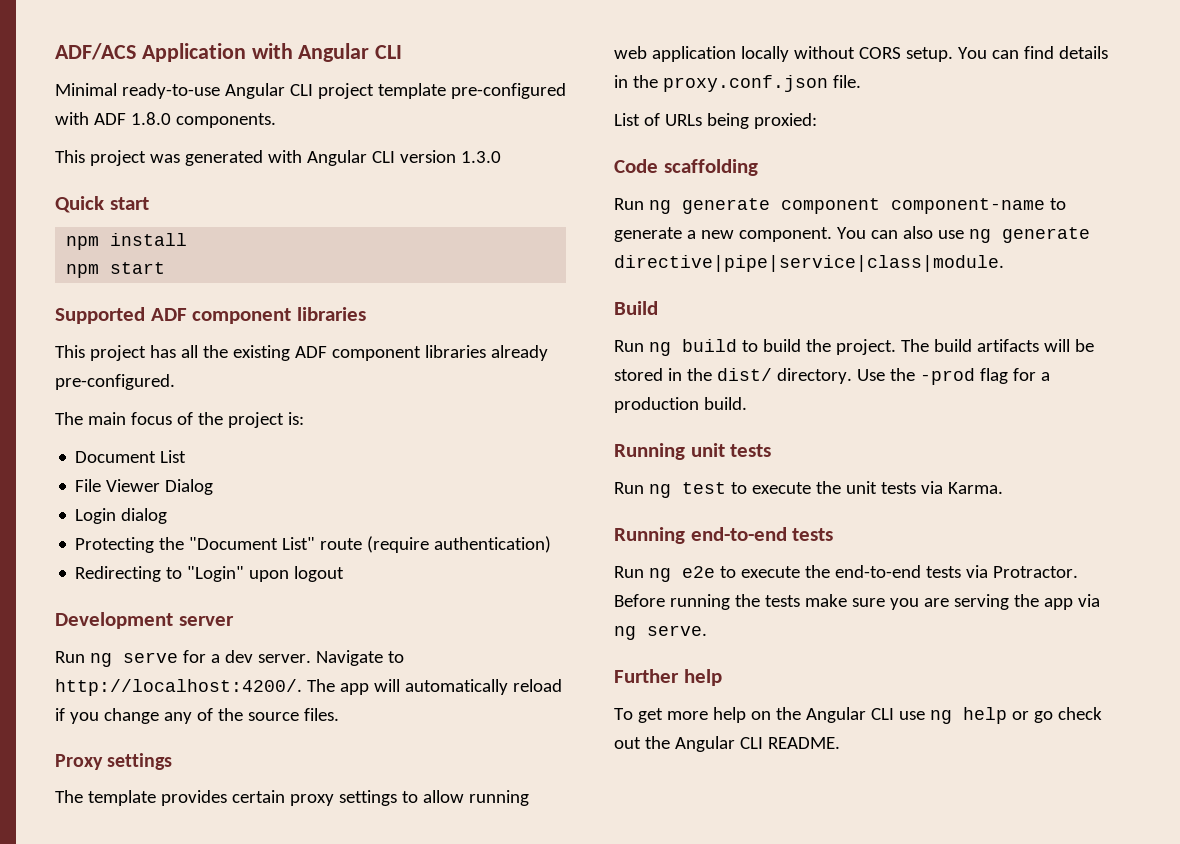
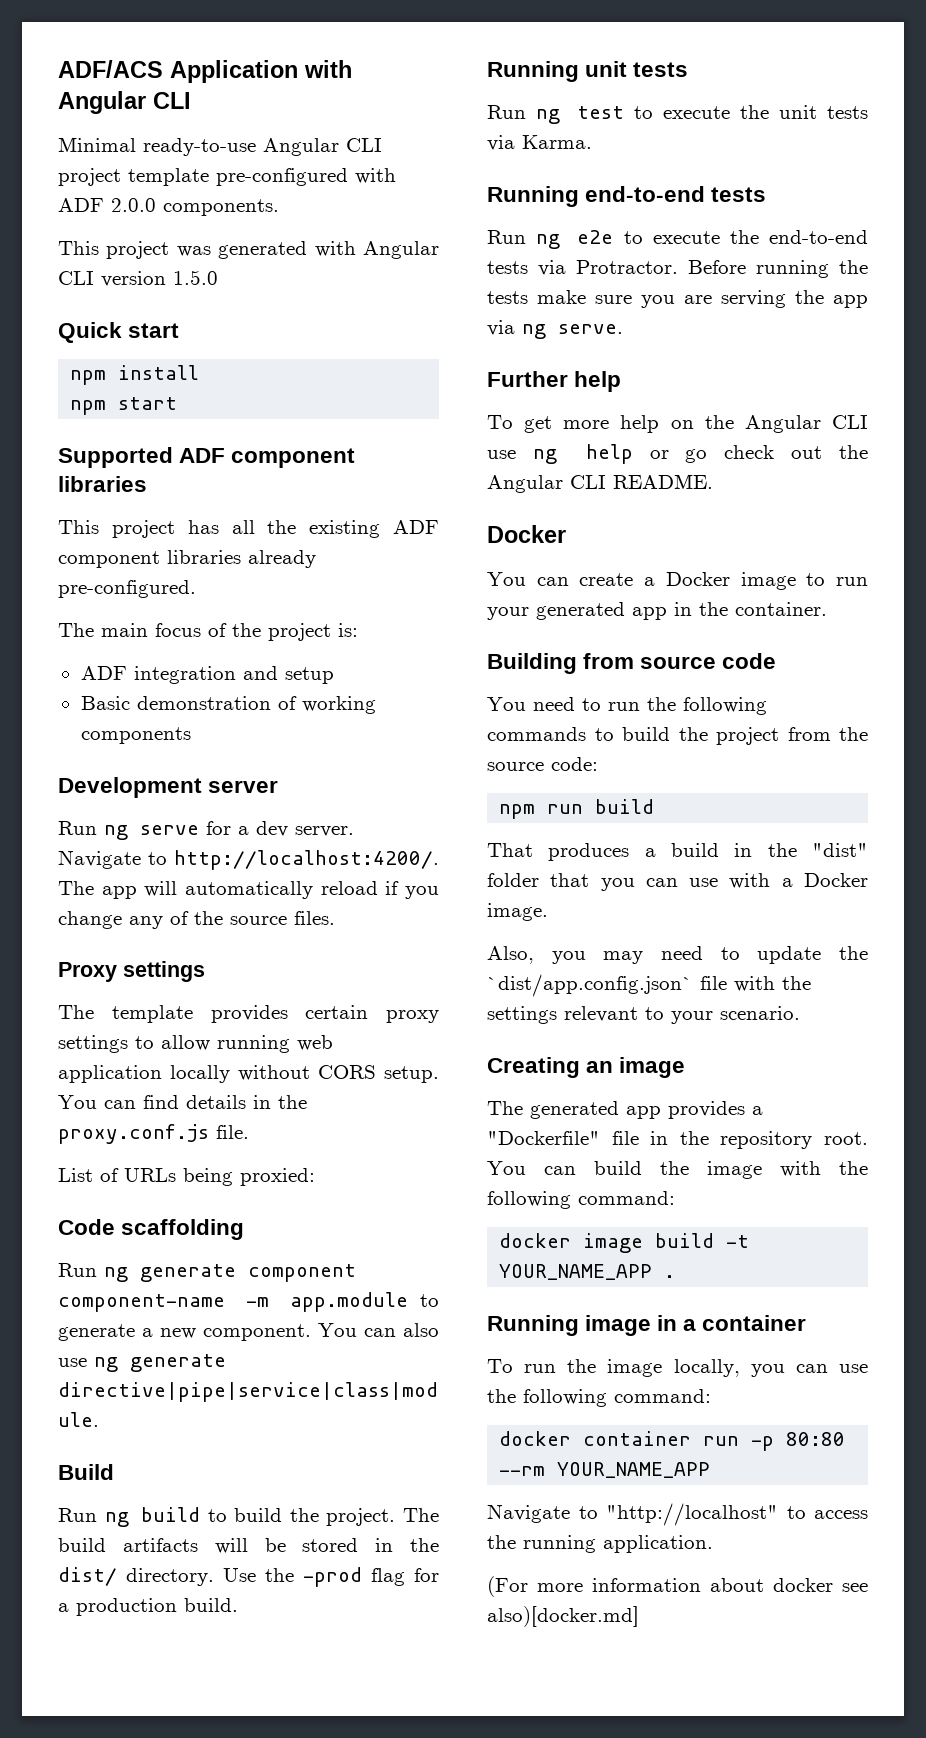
[130,112,171,125] 1.8.0 -> [111,198,156,212] 2.0.0
[460,151,501,163] 1.3.0 -> [173,270,218,285] 1.5.0
[75,450,187,463] [75,479,214,495] [75,508,168,524] [75,536,552,553] [75,566,345,582] Document List // File Viewer Dialog // Login dialog // Protecting the "Document List" route (require authentication) // Redirecting to "Login" upon logout -> [80,666,334,684] [80,696,376,714] [80,727,191,744] ADF integration and setup // Basic demonstration of working components
[662,75,828,92] proxy.conf.json -> [58,1124,209,1144] proxy.conf.js
(1045, 206) none -> [245,1292,408,1312] -m app.module
(840, 743) none -> [487,525,566,543] [487,572,868,590] [487,602,827,620] [487,653,777,674] [487,697,767,715] [487,727,868,745] [487,757,598,771] [499,799,655,819] [487,843,868,861] [487,873,868,891] [487,903,548,921] [487,946,868,964] [487,974,811,997] [487,1006,800,1024] [487,1057,686,1078] [487,1101,763,1119] [487,1131,868,1149] [487,1161,868,1179] [487,1191,675,1209] [499,1233,750,1253] [499,1264,676,1280] [487,1315,807,1336] [487,1359,868,1377] [487,1389,711,1407] [499,1431,846,1451] [499,1462,711,1478] [487,1503,868,1526] [487,1535,713,1553] [487,1576,868,1597] [487,1606,639,1627] // Docker // You can create a Docker image to run your generated app in the container. // Building from source code // You need to run the following commands to build the project from the source code: // npm run build // That produces a build in the "dist" folder that you can use with a Docker image. // Also, you may need to update the `dist/app.config.json` file with the settings relevant to your scenario. // Creating an image // The generated app provides a "Dockerfile" file in the repository root. You can build the image with the following command: // docker image build -t YOUR_NAME_APP . // Running image in a container // To run the image locally, you can use the following command: // docker container run -p 80:80 --rm YOUR_NAME_APP // Navigate to "http://localhost" to access the running application. // (For more information about docker see also)[docker.md]

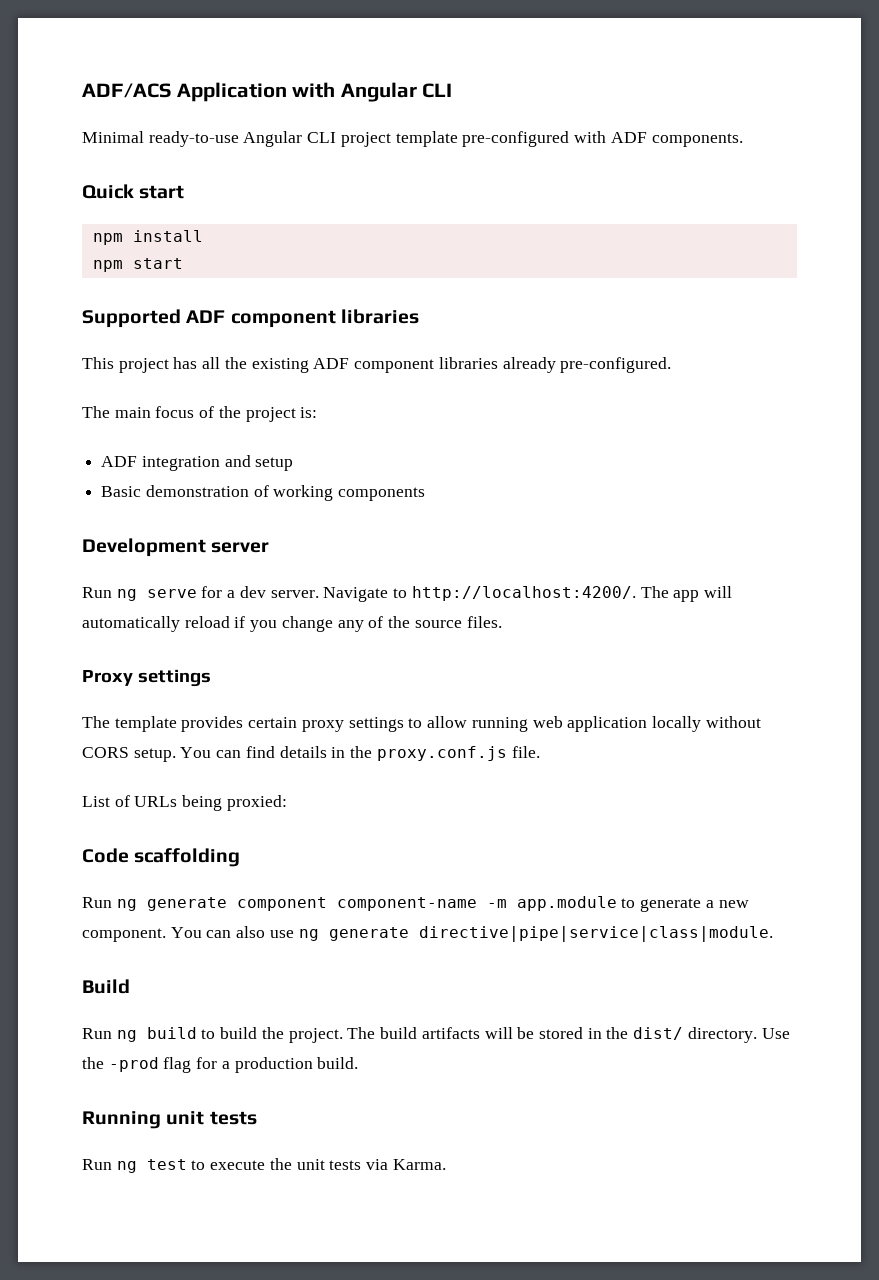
[111,198,156,212] 2.0.0 -> (647, 137) none
[58,241,439,259] [58,270,218,287] // This project was generated with Angular CLI version 1.5.0 -> (743, 140) none
[487,186,767,207] [487,230,868,249] [487,260,868,278] [487,290,868,308] [487,320,623,339] [487,371,622,392] [487,415,868,433] [487,444,868,464] [487,474,713,493] [487,525,566,543] [487,572,868,590] [487,602,827,620] [487,653,777,674] [487,697,767,715] [487,727,868,745] [487,757,598,771] [499,799,655,819] [487,843,868,861] [487,873,868,891] [487,903,548,921] [487,946,868,964] [487,974,811,997] [487,1006,800,1024] [487,1057,686,1078] [487,1101,763,1119] [487,1131,868,1149] [487,1161,868,1179] [487,1191,675,1209] [499,1233,750,1253] [499,1264,676,1280] [487,1315,807,1336] [487,1359,868,1377] [487,1389,711,1407] [499,1431,846,1451] [499,1462,711,1478] [487,1503,868,1526] [487,1535,713,1553] [487,1576,868,1597] [487,1606,639,1627] // Running end-to-end tests // Run ng e2e to execute the end-to-end tests via Protractor. Before running the tests make sure you are serving the app via ng serve. // Further help // To get more help on the Angular CLI use ng help or go check out the Angular CLI README. // Docker // You can create a Docker image to run your generated app in the container. // Building from source code // You need to run the following commands to build the project from the source code: // npm run build // That produces a build in the "dist" folder that you can use with a Docker image. // Also, you may need to update the `dist/app.config.json` file with the settings relevant to your scenario. // Creating an image // The generated app provides a "Dockerfile" file in the repository root. You can build the image with the following command: // docker image build -t YOUR_NAME_APP . // Running image in a container // To run the image locally, you can use the following command: // docker container run -p 80:80 --rm YOUR_NAME_APP // Navigate to "http://localhost" to access the running application. // (For more information about docker see also)[docker.md] -> (446, 1164) none

